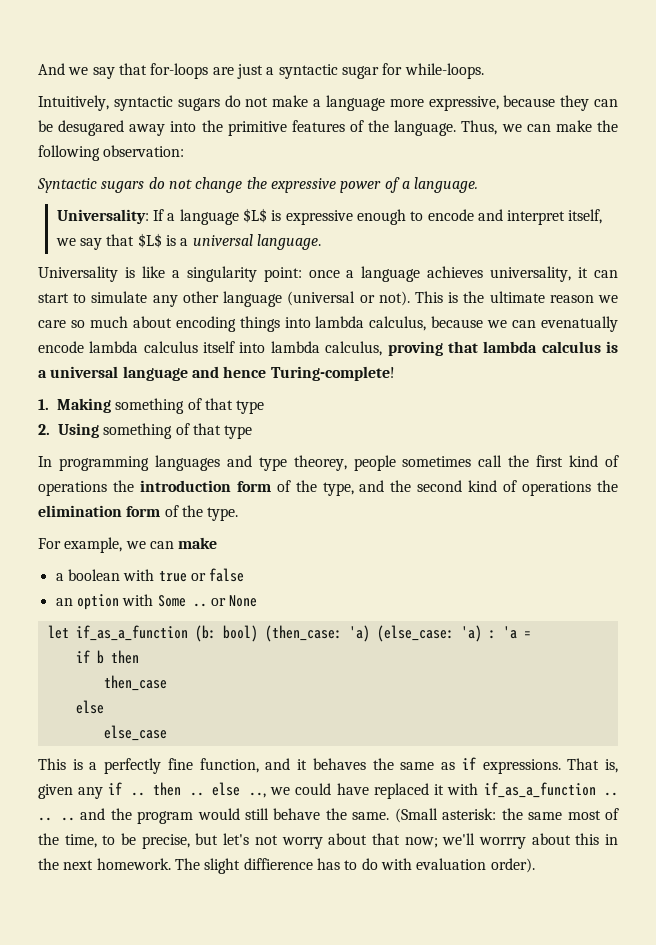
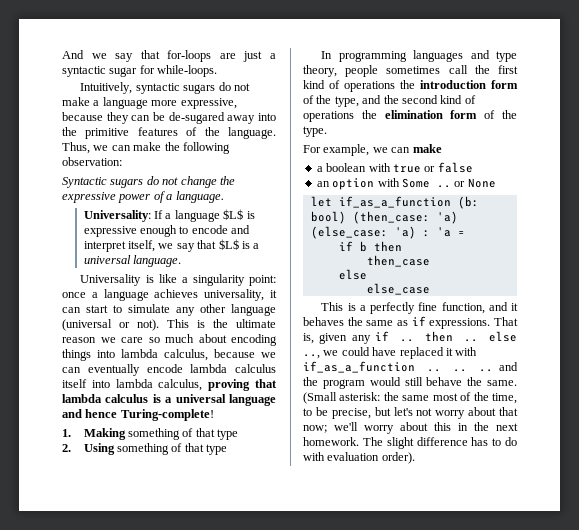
[58,120,125,136] desugared -> [168,112,225,124] de-sugared
[541,316,619,332] evenatually -> [87,364,140,376] eventually
[293,455,347,471] theorey, -> [303,65,337,77] theory,
[478,837,526,849] worrry -> [364,425,394,434] worry
[243,858,313,870] diffierence -> [416,437,468,446] difference

